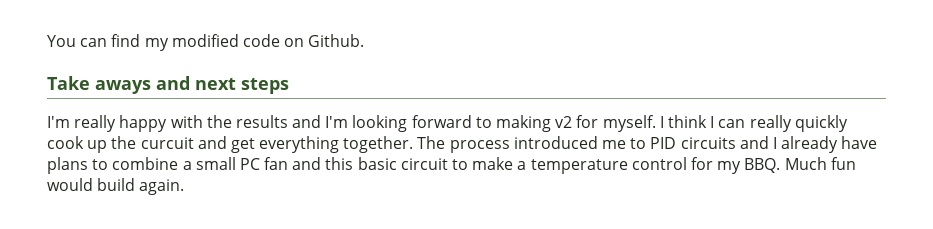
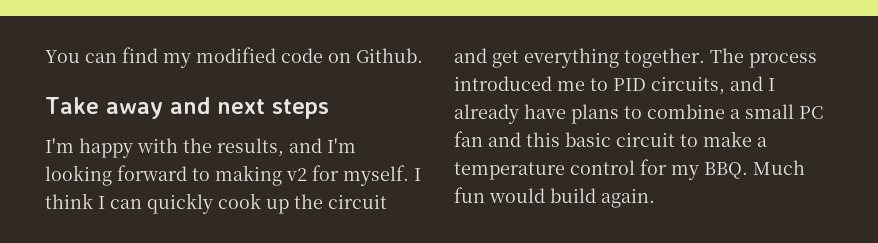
[94,80,151,94] aways -> [105,102,163,119] away
[74,115,117,132] really -> (74, 145) none
[235,115,288,128] results -> [217,138,284,157] results,
[749,115,792,132] really -> (142, 204) none
[140,137,194,149] curcuit -> [328,194,387,209] circuit
[680,137,736,149] circuits -> [651,76,725,95] circuits,

